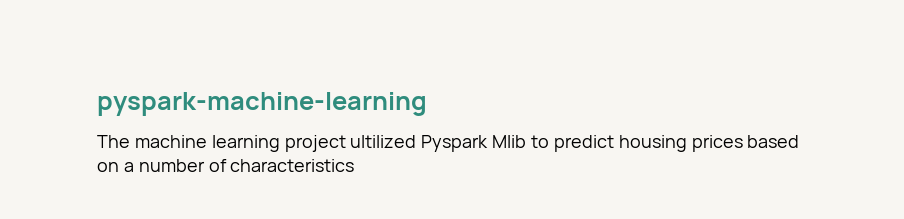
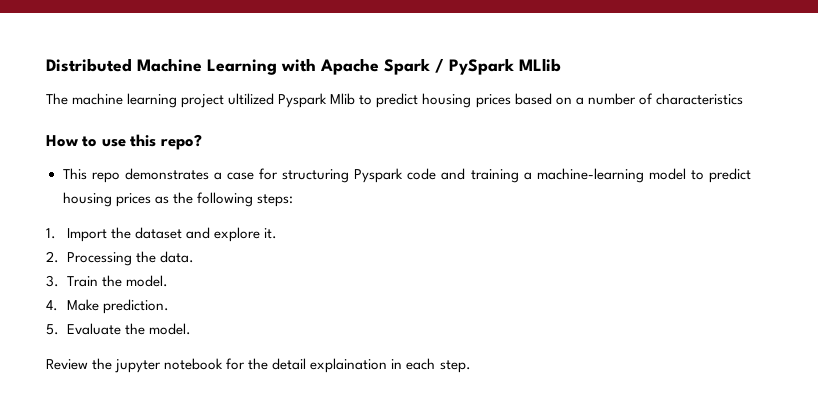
[97,92,427,116] pyspark-machine-learning -> [46,58,561,75] Distributed Machine Learning with Apache Spark / PySpark MLlib
(355, 165) none -> [46,134,202,150] [62,168,752,183] [62,192,293,207] [46,227,277,242] [46,251,194,266] [46,275,168,287] [46,299,169,314] [46,323,191,335] [46,358,471,373] // How to use this repo? // This repo demonstrates a case for structuring Pyspark code and training a machine-learning model to predict housing prices as the following steps: // 1. Import the dataset and explore it. // 2. Processing the data. // 3. Train the model. // 4. Make prediction. // 5. Evaluate the model. // Review the jupyter notebook for the detail explaination in each step.

